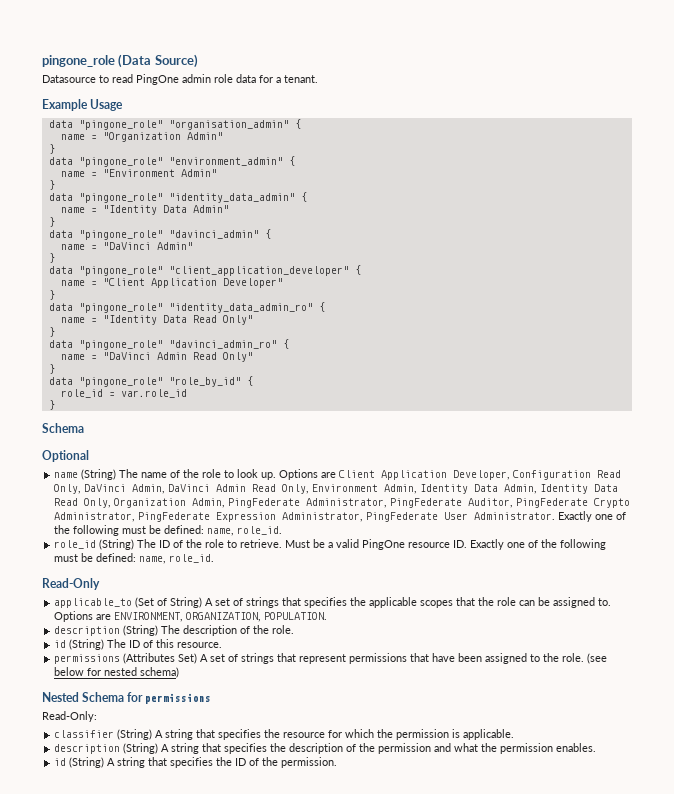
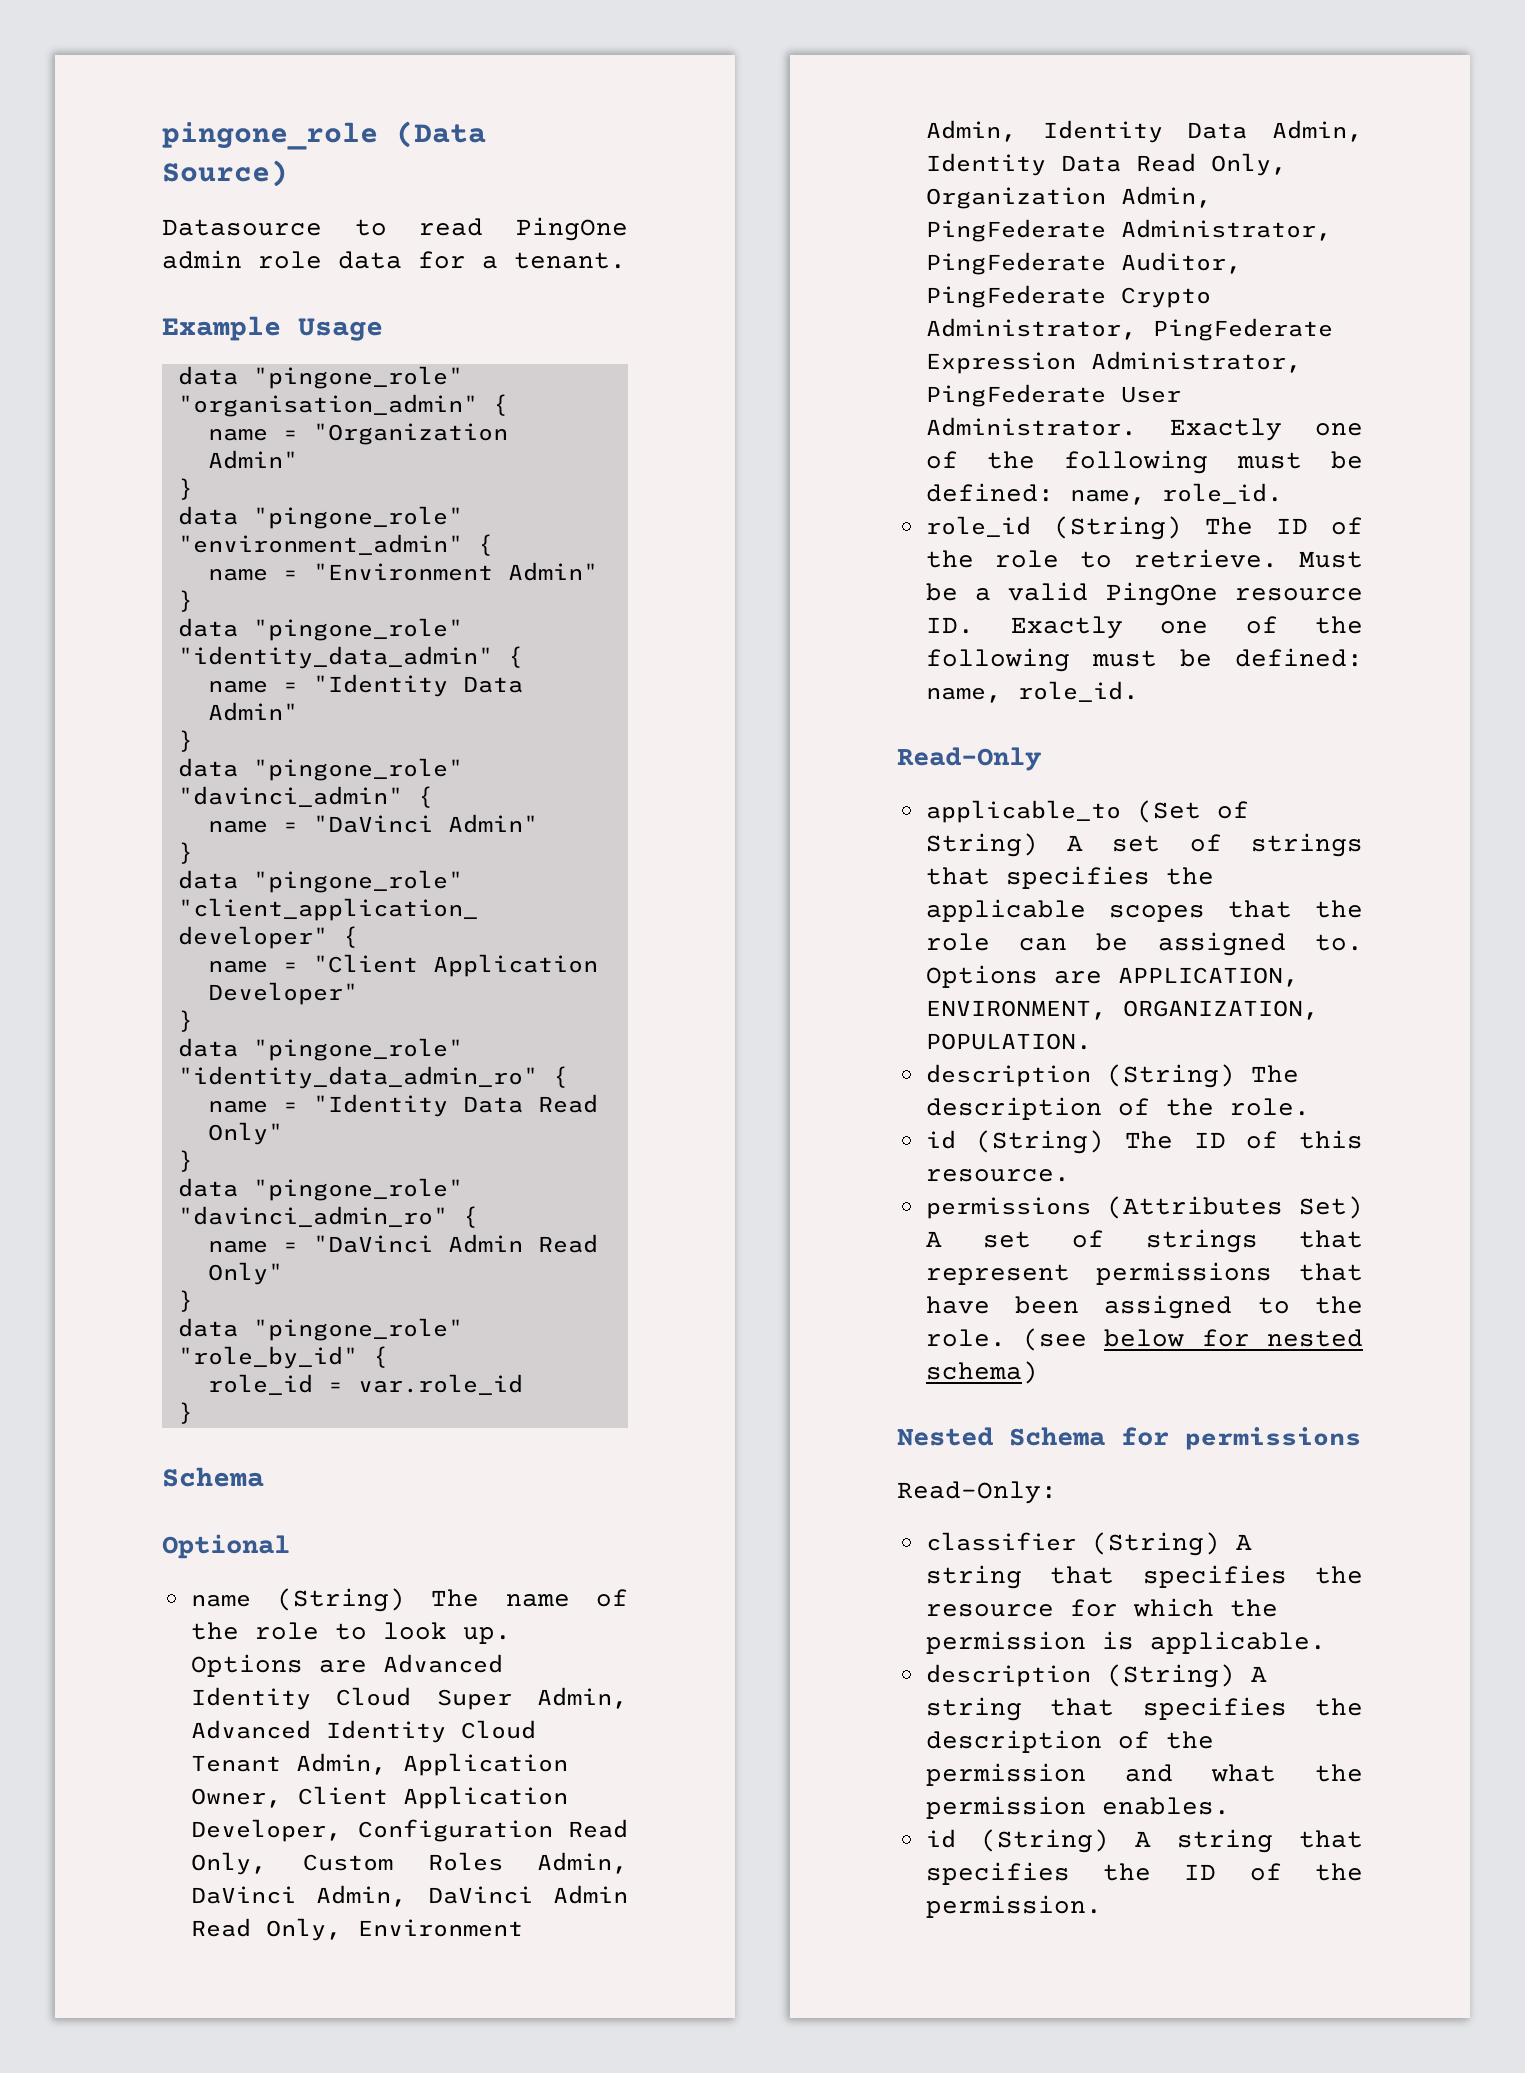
(337, 475) none -> [382,1654,503,1673] [190,1687,628,1710] [190,1720,536,1743] [190,1753,568,1776] [190,1788,282,1808] Advanced Identity Cloud Super Admin, Advanced Identity Cloud Tenant Admin, Application Owner,
(82, 489) none -> [303,1852,628,1874] Custom Roles Admin,
(112, 617) none -> [1117,967,1299,987] APPLICATION,

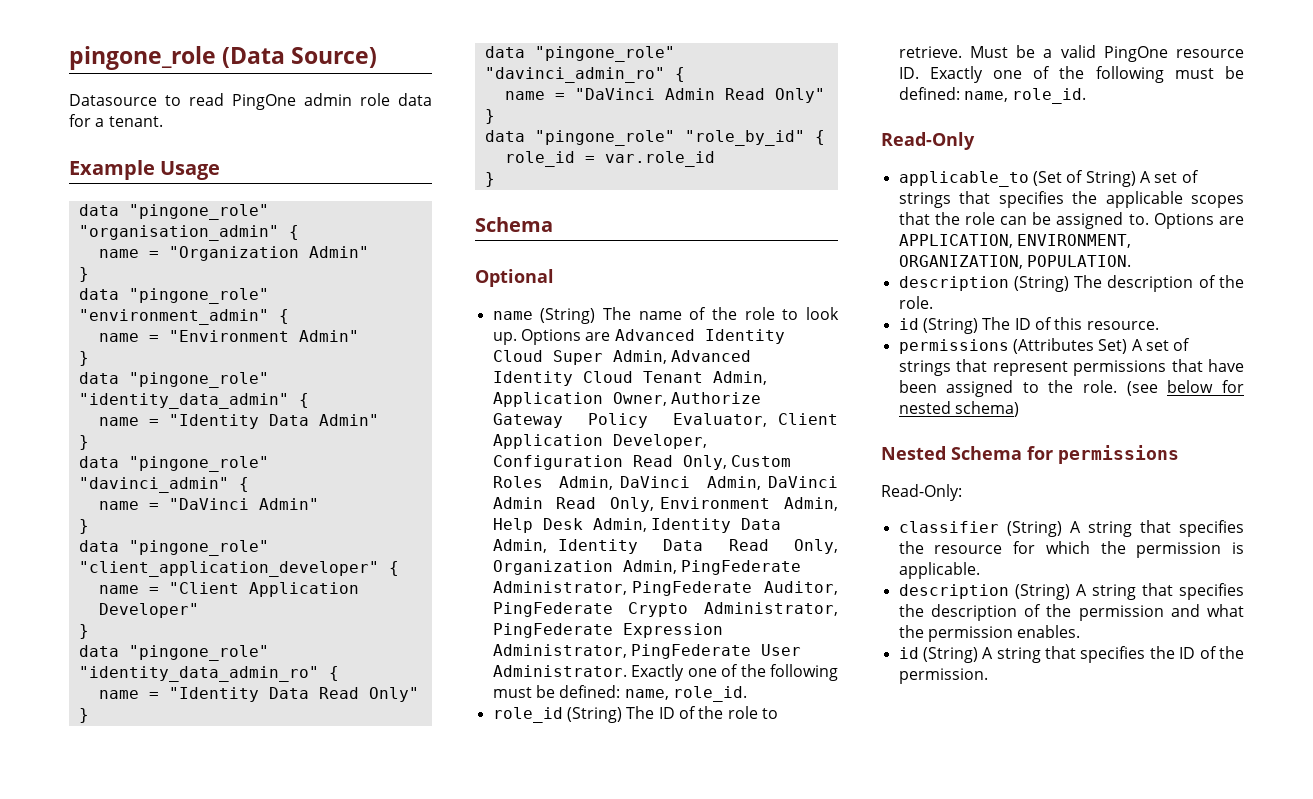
(282, 1798) none -> [670,392,761,404] [492,413,768,428] Authorize Gateway Policy Evaluator,
(1017, 131) none -> [492,518,647,533] Help Desk Admin,

